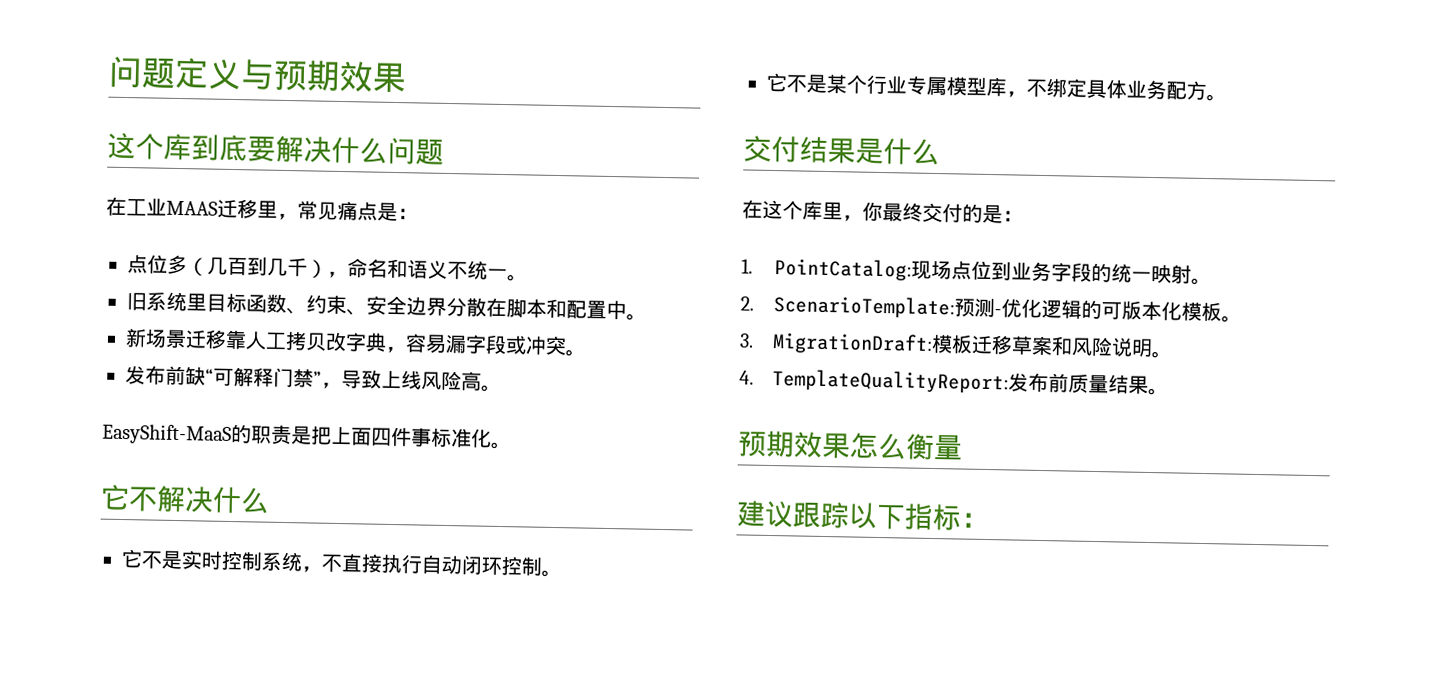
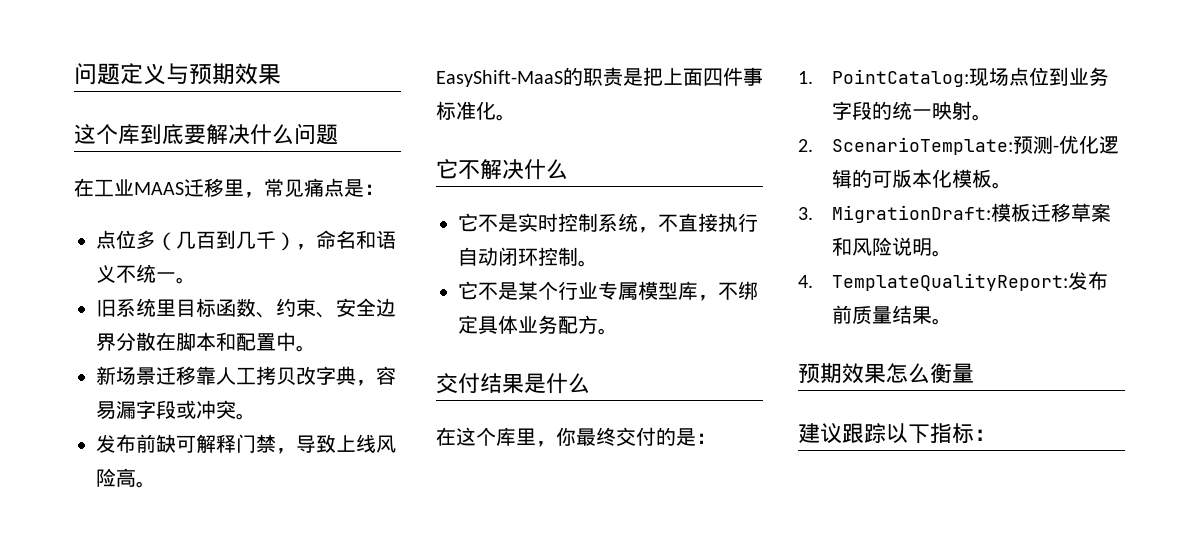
[205,368,214,384] “ -> (176, 443) none
[313,371,322,386] ” -> (276, 443) none

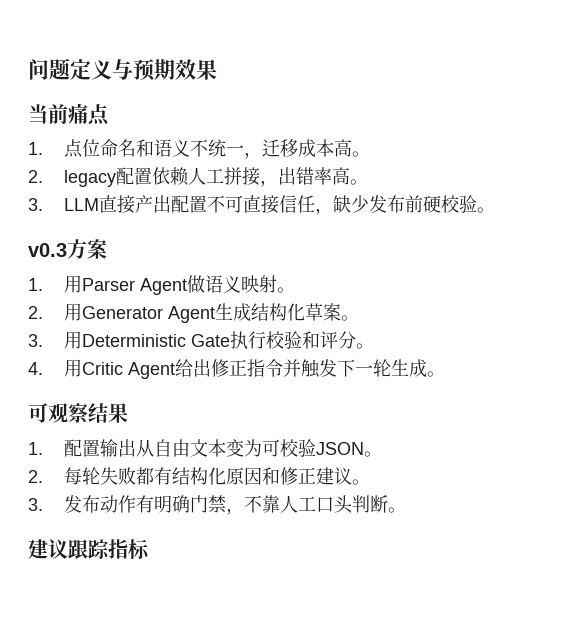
[74,123,338,145] [74,178,384,198] [96,230,396,251] [96,264,196,284] [96,298,396,318] [96,332,316,352] [96,366,396,386] [96,400,256,420] [96,434,396,454] [96,468,156,488] [436,67,763,87] [436,101,516,121] [436,159,568,180] [458,213,758,233] [458,247,598,267] [458,281,758,301] [458,315,618,335] [436,373,590,394] [436,427,716,447] [798,67,1109,87] [831,101,992,121] [798,135,1119,155] [831,169,1012,189] [798,203,1111,223] [831,237,952,257] [798,271,1108,291] [831,305,952,325] [798,363,974,384] 这个库到底要解决什么问题 // 在工业MAAS迁移里，常见痛点是： // 点位多（几百到几千），命名和语义不统一。 // 旧系统里目标函数、约束、安全边界分散在脚本和配置中。 // 新场景迁移靠人工拷贝改字典，容易漏字段或冲突。 // 发布前缺可解释门禁，导致上线风险高。 // EasyShift-MaaS的职责是把上面四件事标准化。 // 它不解决什么 // 它不是实时控制系统，不直接执行自动闭环控制。 // 它不是某个行业专属模型库，不绑定具体业务配方。 // 交付结果是什么 // 在这个库里，你最终交付的是： // 1. PointCatalog:现场点位到业务字段的统一映射。 // 2. ScenarioTemplate:预测-优化逻辑的可版本化模板。 // 3. MigrationDraft:模板迁移草案和风险说明。 // 4. TemplateQualityReport:发布前质量结果。 // 预期效果怎么衡量 -> [28,103,110,126] [28,139,370,159] [28,167,368,187] [28,195,495,215] [28,239,107,259] [28,275,295,295] [28,303,359,323] [28,331,374,349] [28,359,445,379] [28,403,128,424] [28,439,382,457] [28,467,370,485] [28,495,406,515] 当前痛点 // 1.点位命名和语义不统一，迁移成本高。 // 2. legacy配置依赖人工拼接，出错率高。 // 3. LLM直接产出配置不可直接信任，缺少发布前硬校验。 // v0.3方案 // 1.用Parser Agent做语义映射。 // 2.用Generator Agent生成结构化草案。 // 3.用Deterministic Gate执行校验和评分。 // 4.用Critic Agent给出修正指令并触发下一轮生成。 // 可观察结果 // 1.配置输出从自由文本变为可校验JSON。 // 2.每轮失败都有结构化原因和修正建议。 // 3.发布动作有明确门禁，不靠人工口头判断。
[886,423,996,444] 以下指标： -> [108,539,150,560] 指标

